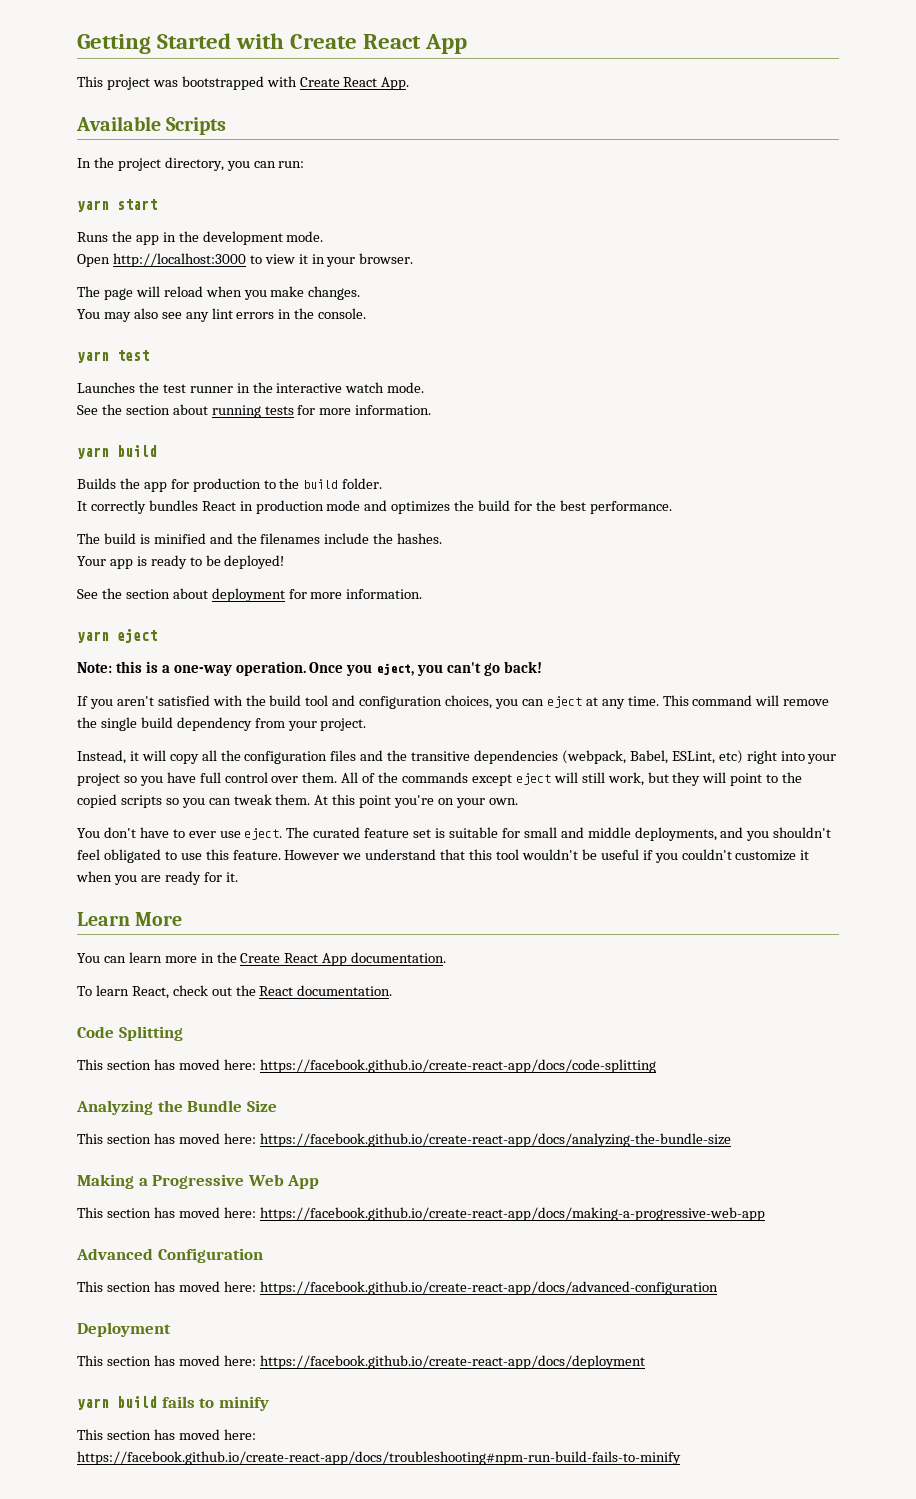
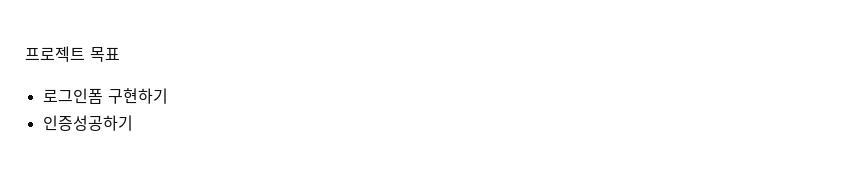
[77,33,468,54] [77,76,410,90] [76,116,227,135] [77,157,305,171] [77,199,157,212] [77,231,324,245] [77,253,414,267] [77,286,361,300] [77,308,367,322] [77,350,149,363] [77,382,425,393] [77,404,432,418] [77,445,157,459] [77,478,383,492] [77,500,672,514] [77,533,443,544] [77,555,285,569] [77,588,423,602] [77,628,157,643] [77,661,542,676] [77,695,830,709] [77,717,367,731] [77,750,837,764] [77,772,803,786] [77,794,518,808] [77,827,832,841] [77,849,810,863] [76,871,238,885] [77,912,183,926] [77,952,447,966] [77,985,393,999] [77,1026,183,1041] [77,1059,656,1073] [76,1100,277,1115] [77,1133,731,1147] [77,1174,320,1189] [77,1207,765,1221] [76,1248,263,1263] [77,1281,718,1295] [77,1322,171,1337] [77,1355,645,1369] [77,1396,269,1411] [77,1429,256,1440] [77,1451,681,1465] Getting Started with Create React App // This project was bootstrapped with Create React App. // Available Scripts // In the project directory, you can run: // yarn start // Runs the app in the development mode. // Open http://localhost:3000 to view it in your browser. // The page will reload when you make changes. // You may also see any lint errors in the console. // yarn test // Launches the test runner in the interactive watch mode. // See the section about running tests for more information. // yarn build // Builds the app for production to the build folder. // It correctly bundles React in production mode and optimizes the build for the best performance. // The build is minified and the filenames include the hashes. // Your app is ready to be deployed! // See the section about deployment for more information. // yarn eject // Note: this is a one-way operation. Once you eject, you can't go back! // If you aren't satisfied with the build tool and configuration choices, you can eject at any time. This command will remove the single build dependency from your project. // Instead, it will copy all the configuration files and the transitive dependencies (webpack, Babel, ESLint, etc) right into your project so you have full control over them. All of the commands except eject will still work, but they will point to the copied scripts so you can tweak them. At this point you're on your own. // You don't have to ever use eject. The curated feature set is suitable for small and middle deployments, and you shouldn't feel obligated to use this feature. However we understand that this tool wouldn't be useful if you couldn't customize it when you are ready for it. // Learn More // You can learn more in the Create React App documentation. // To learn React, check out the React documentation. // Code Splitting // This section has moved here: https://facebook.github.io/create-react-app/docs/code-splitting // Analyzing the Bundle Size // This section has moved here: https://facebook.github.io/create-react-app/docs/analyzing-the-bundle-size // Making a Progressive Web App // This section has moved here: https://facebook.github.io/create-react-app/docs/making-a-progressive-web-app // Advanced Configuration // This section has moved here: https://facebook.github.io/create-react-app/docs/advanced-configuration // Deployment // This section has moved here: https://facebook.github.io/create-react-app/docs/deployment // yarn build fails to minify // This section has moved here: https://facebook.github.io/create-react-app/docs/troubleshooting#npm-run-build-fails-to-minify -> [25,46,120,62] [42,88,168,104] [42,115,133,131] 프로젝트 목표 // 로그인폼 구현하기 // 인증성공하기

